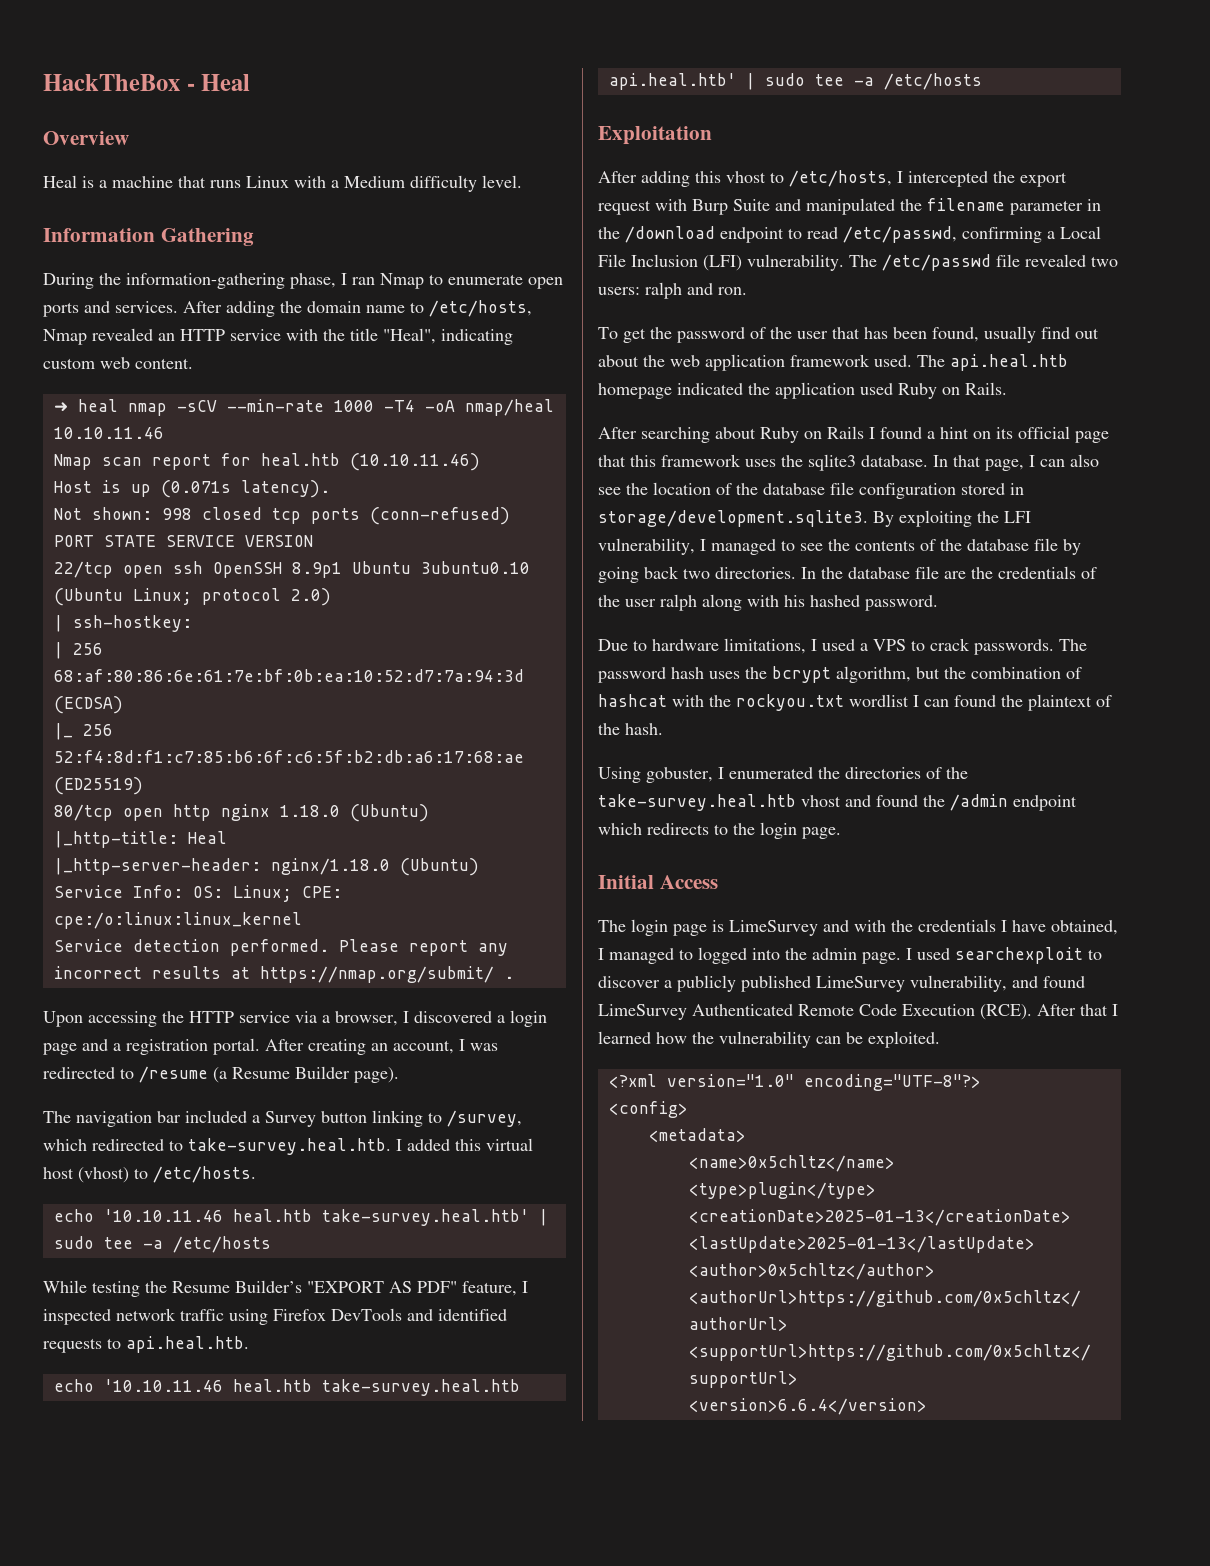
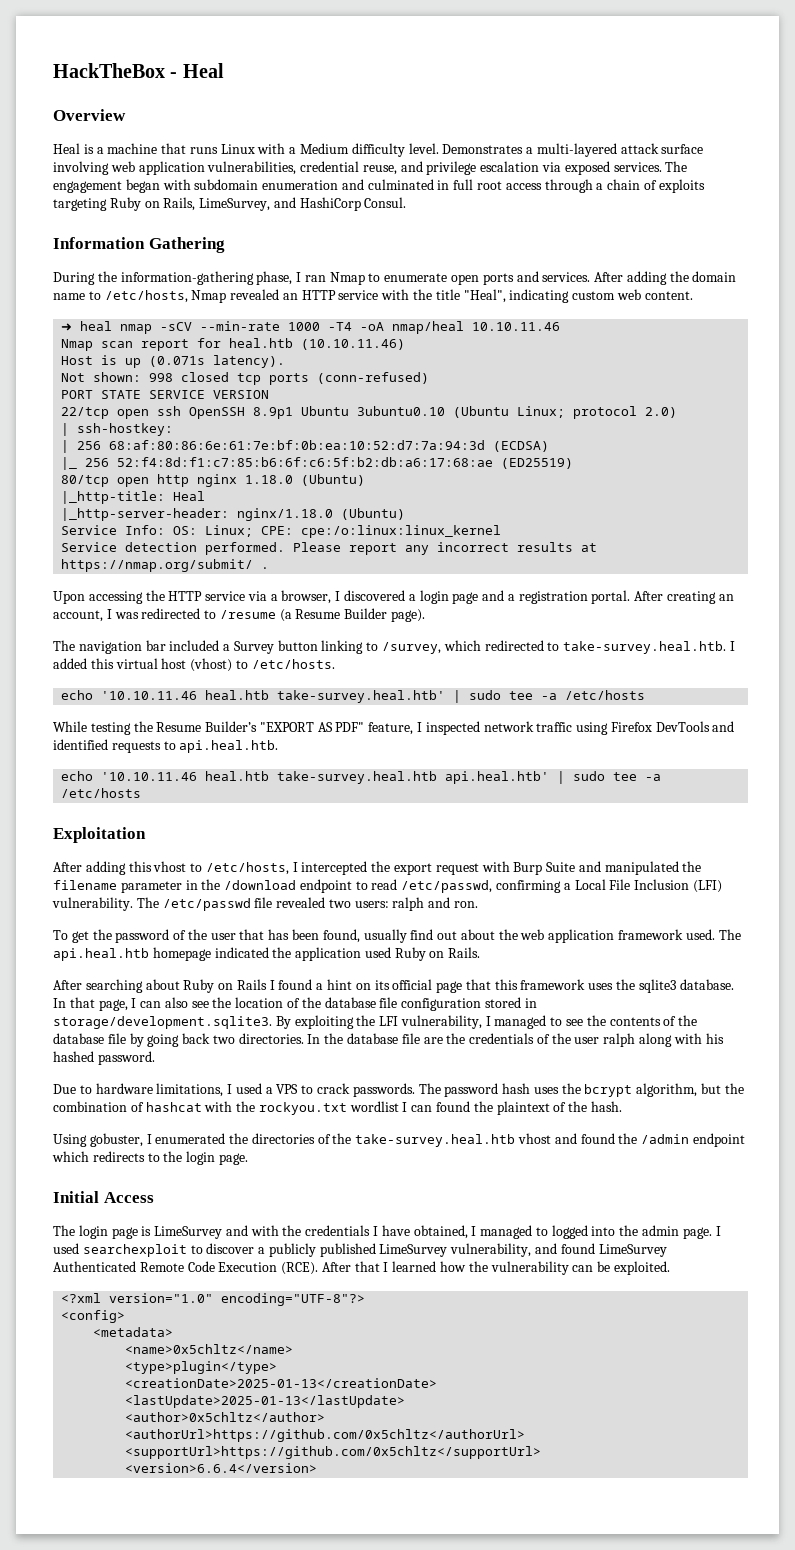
(522, 181) none -> [442,143,704,157] [53,161,688,175] [53,179,705,193] [53,197,407,211] Demonstrates a multi-layered attack surface involving web application vulnerabilities, credential reuse, and privilege escalation via exposed services. The engagement began with subdomain enumeration and culminated in full root access through a chain of exploits targeting Ruby on Rails, LimeSurvey, and HashiCorp Consul.

